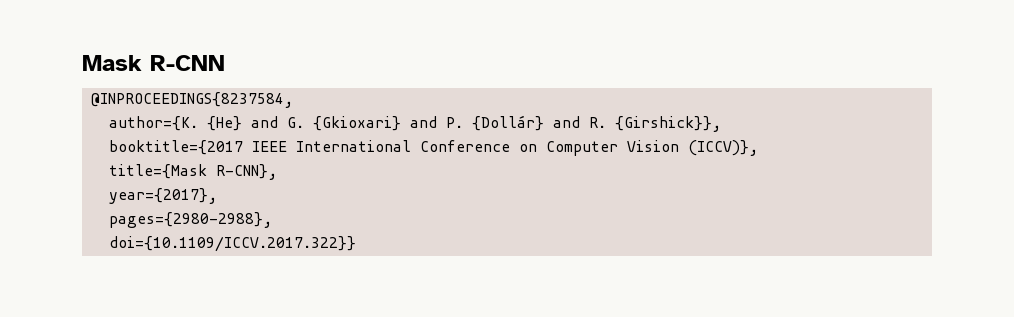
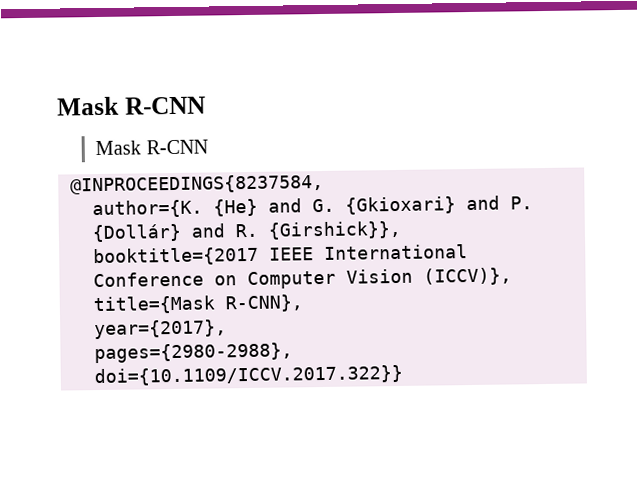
[82,55,225,71] Mask R-CNN -> [57,96,206,116] [95,139,208,156] Mask R-CNN // Mask R-CNN

